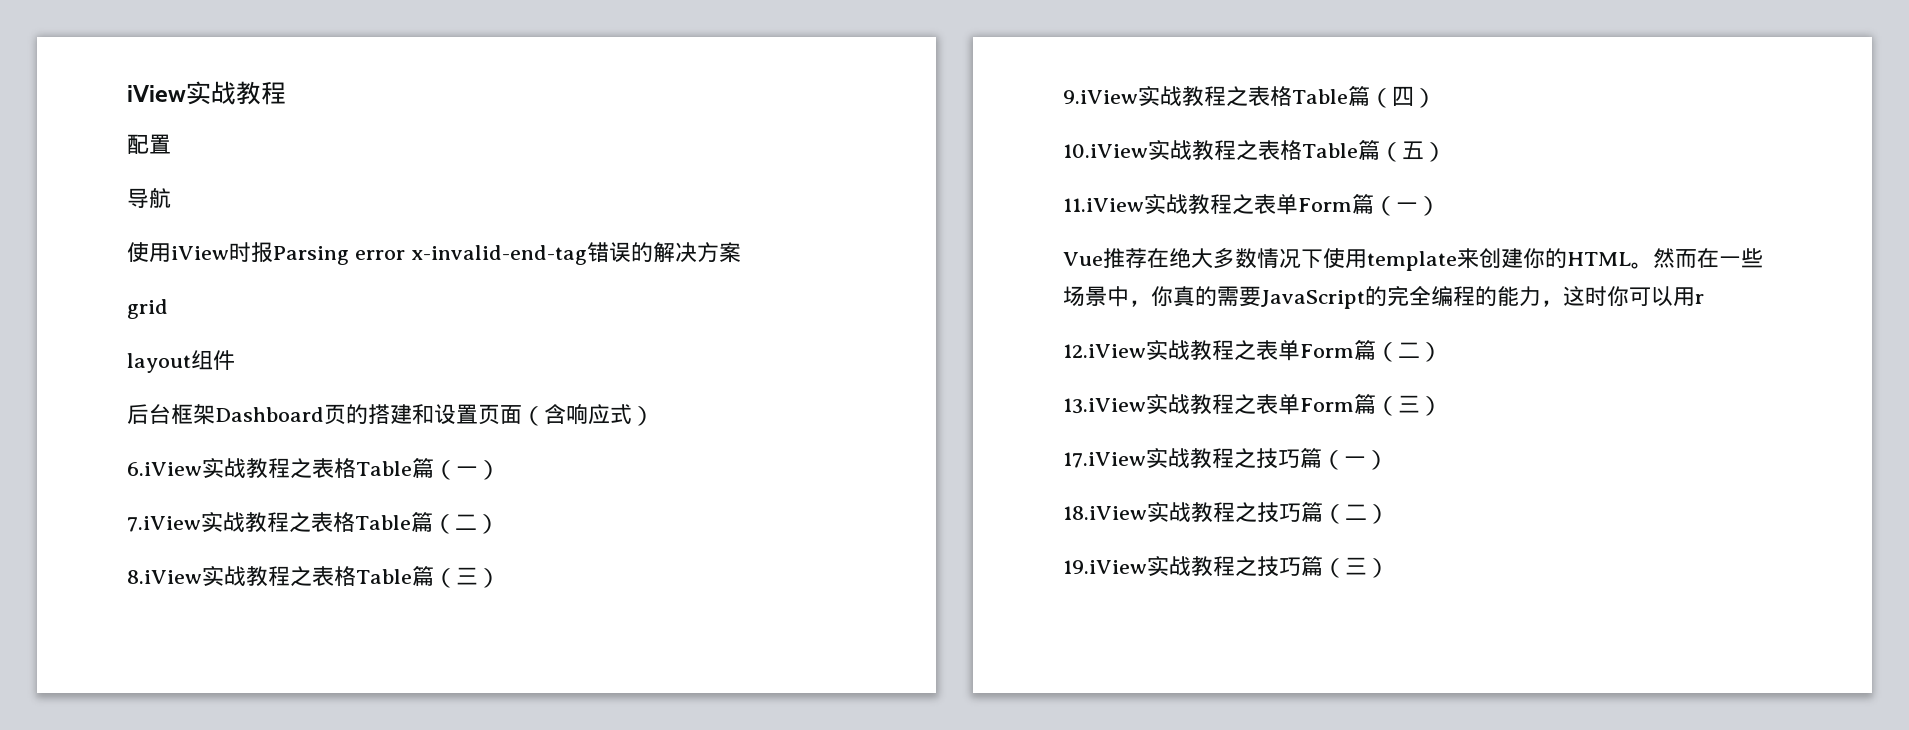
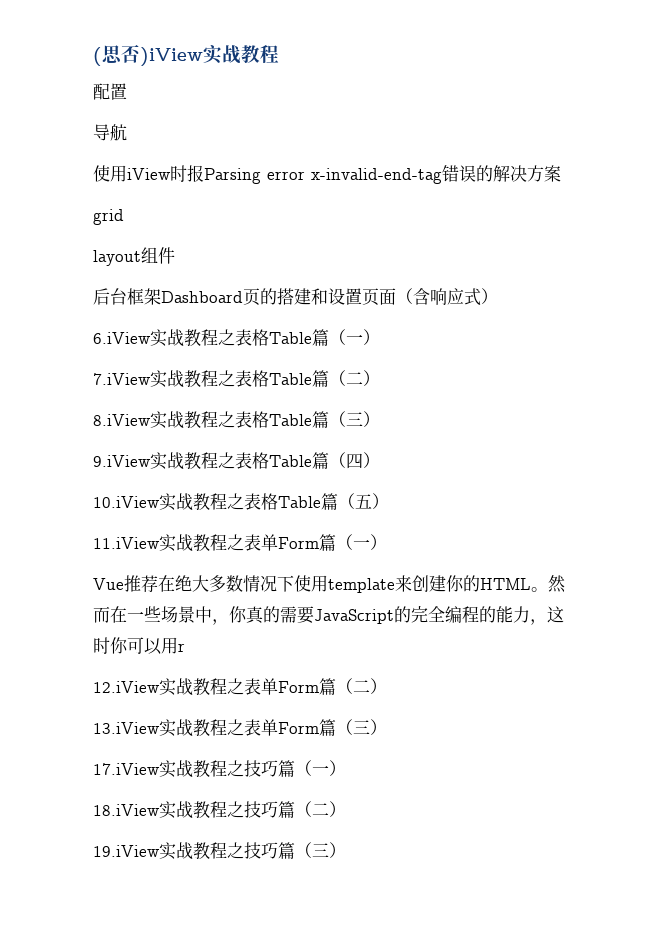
[127,85,186,102] iView -> [93,44,203,67] (思否)iView

